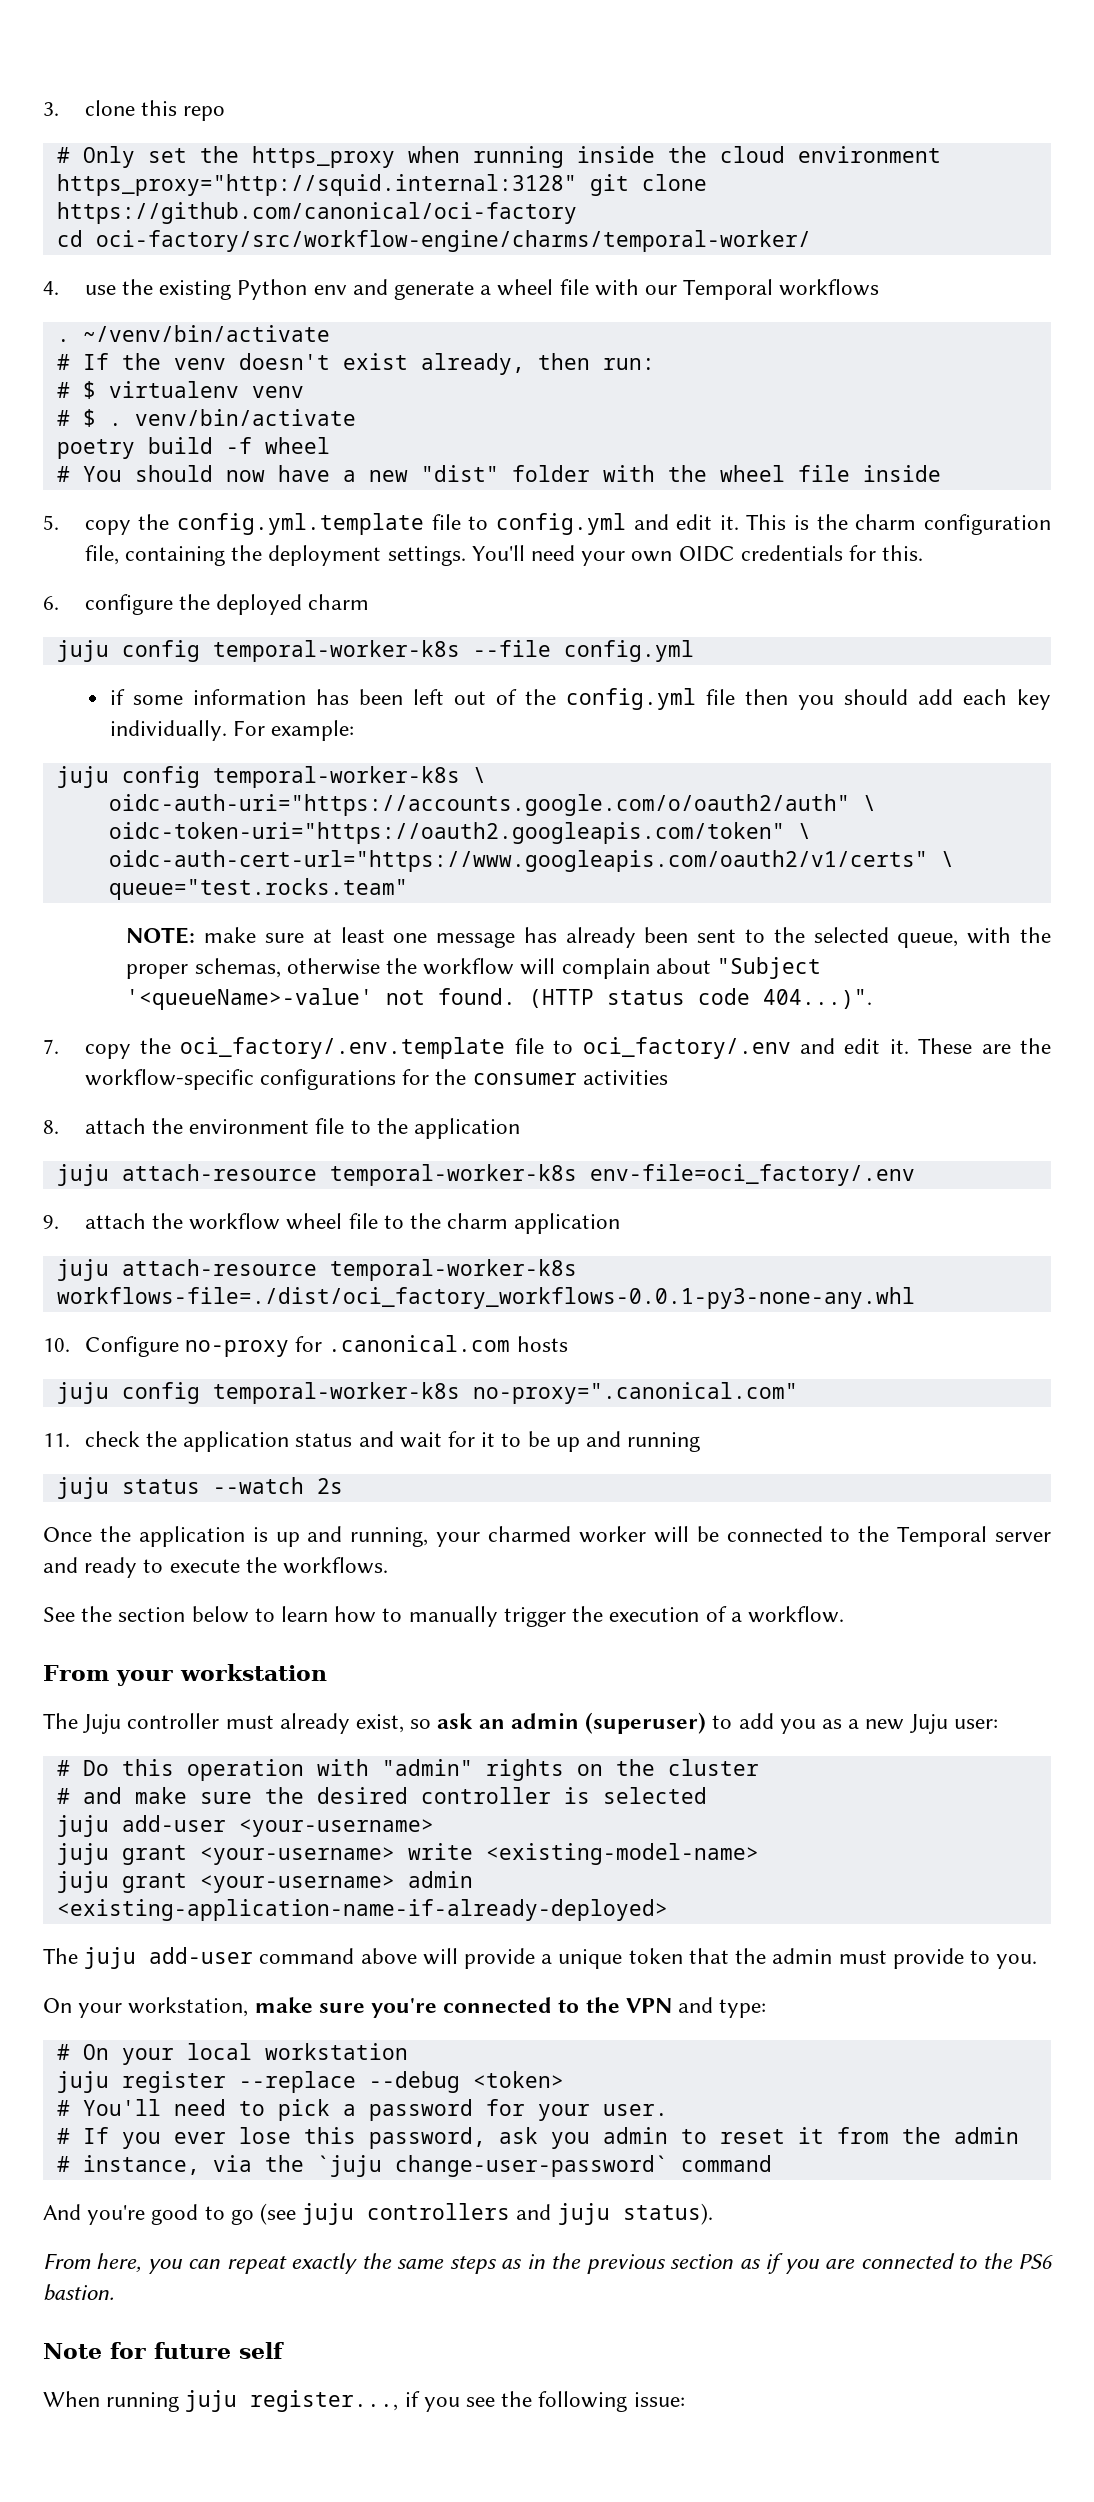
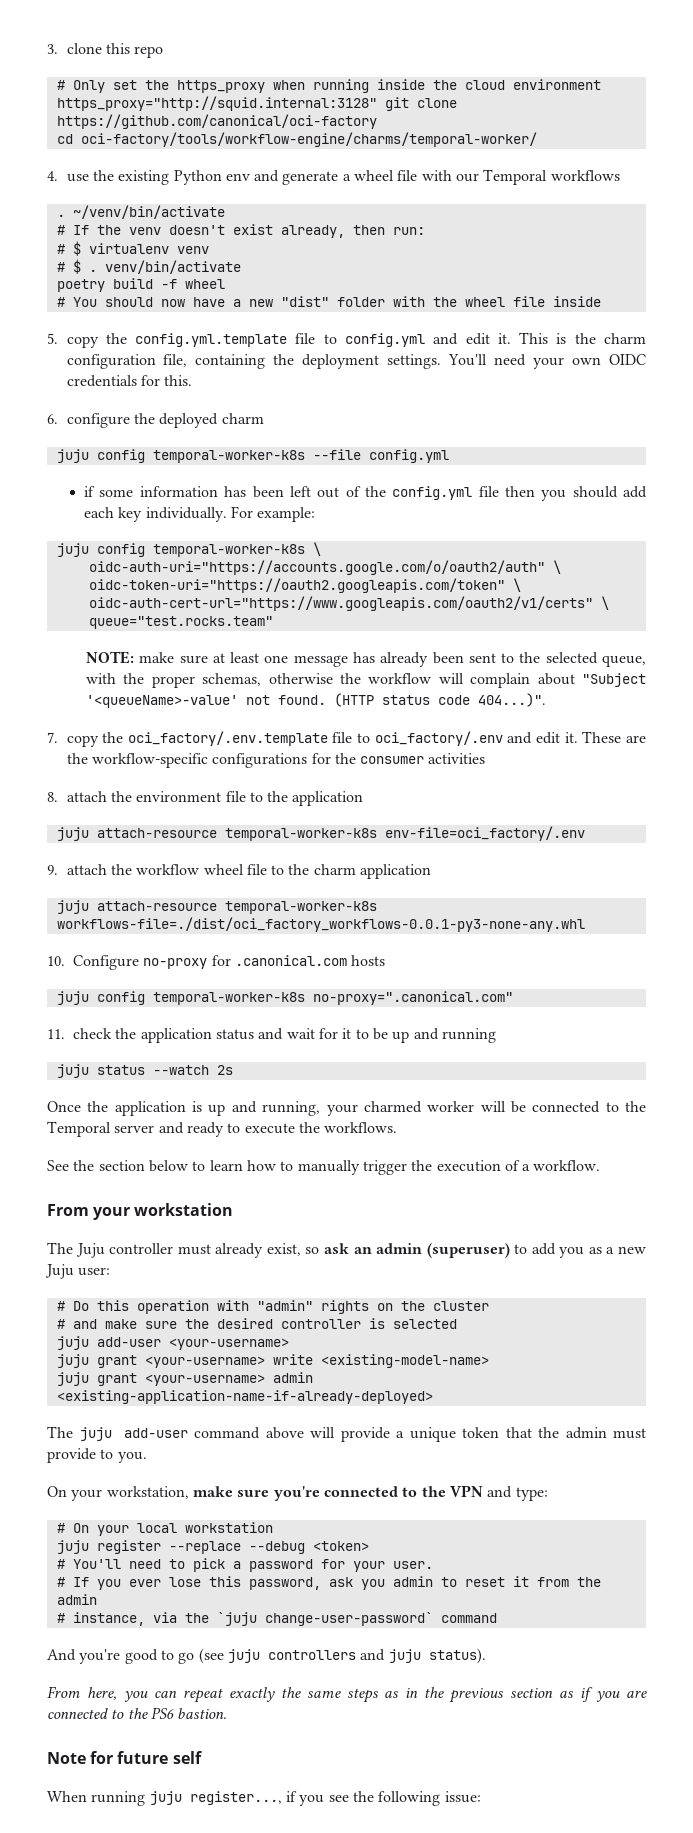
[95,230,811,252] oci-factory/src/workflow-engine/charms/temporal-worker/ -> [80,132,537,147] oci-factory/tools/workflow-engine/charms/temporal-worker/

